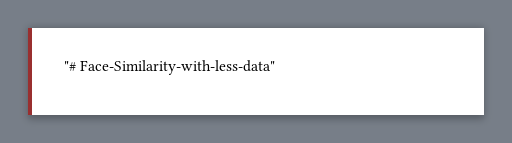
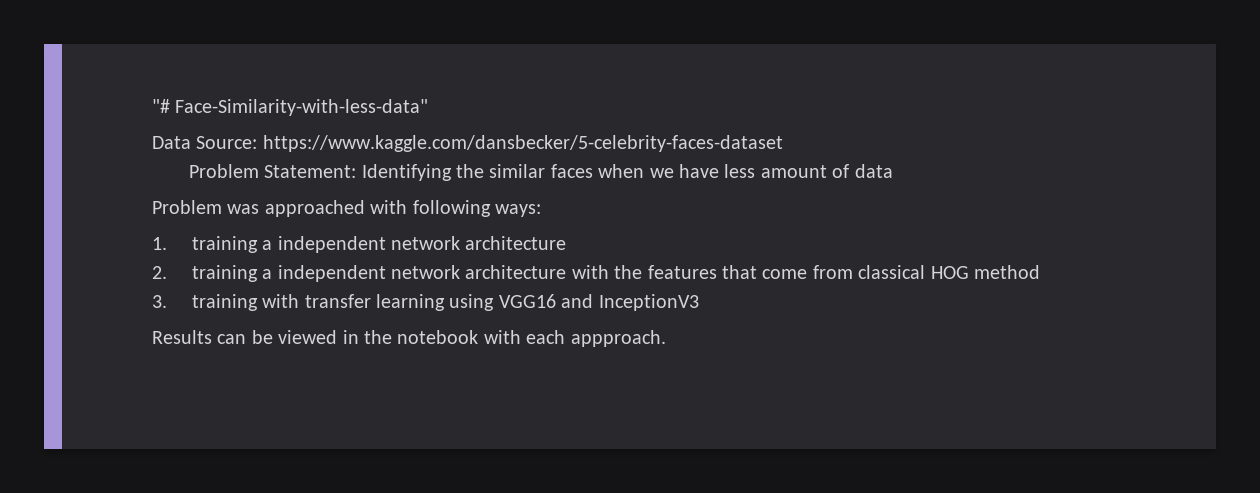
(276, 67) none -> [152,135,783,152] [188,164,893,181] [152,200,541,217] [152,236,567,253] [152,265,1041,282] [152,294,699,311] [152,330,666,347] // Data Source: https://www.kaggle.com/dansbecker/5-celebrity-faces-dataset // Problem Statement: Identifying the similar faces when we have less amount of data // Problem was approached with following ways: // 1. training a independent network architecture // 2. training a independent network architecture with the features that come from classical HOG method // 3. training with transfer learning using VGG16 and InceptionV3 // Results can be viewed in the notebook with each appproach.

